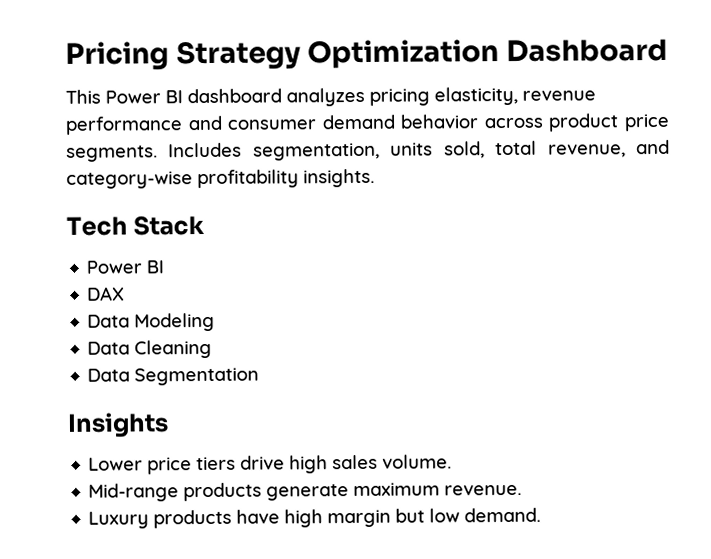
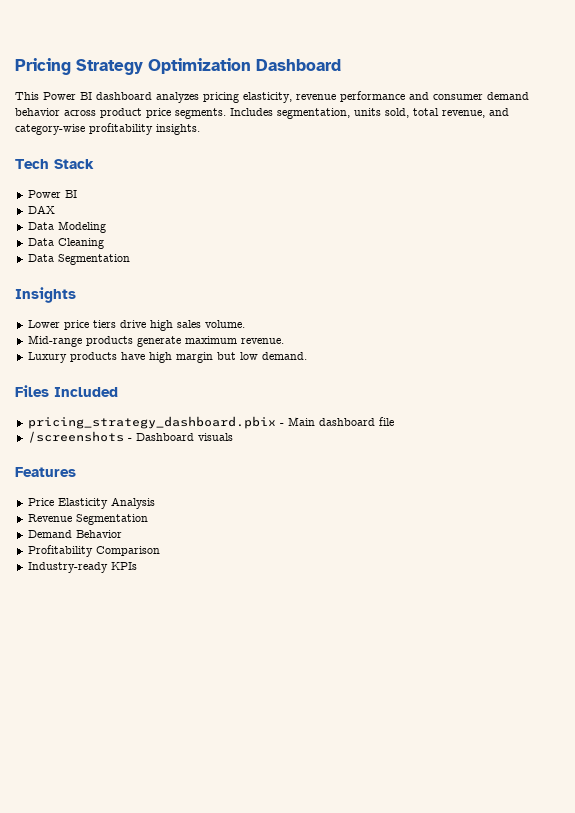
(542, 515) none -> [15,385,118,397] [27,416,394,429] [27,431,233,443] [15,467,76,477] [27,497,155,509] [27,514,148,525] [27,530,122,538] [27,545,160,557] [27,562,137,573] // Files Included // pricing_strategy_dashboard.pbix - Main dashboard file // /screenshots - Dashboard visuals // Features // Price Elasticity Analysis // Revenue Segmentation // Demand Behavior // Profitability Comparison // Industry-ready KPIs

